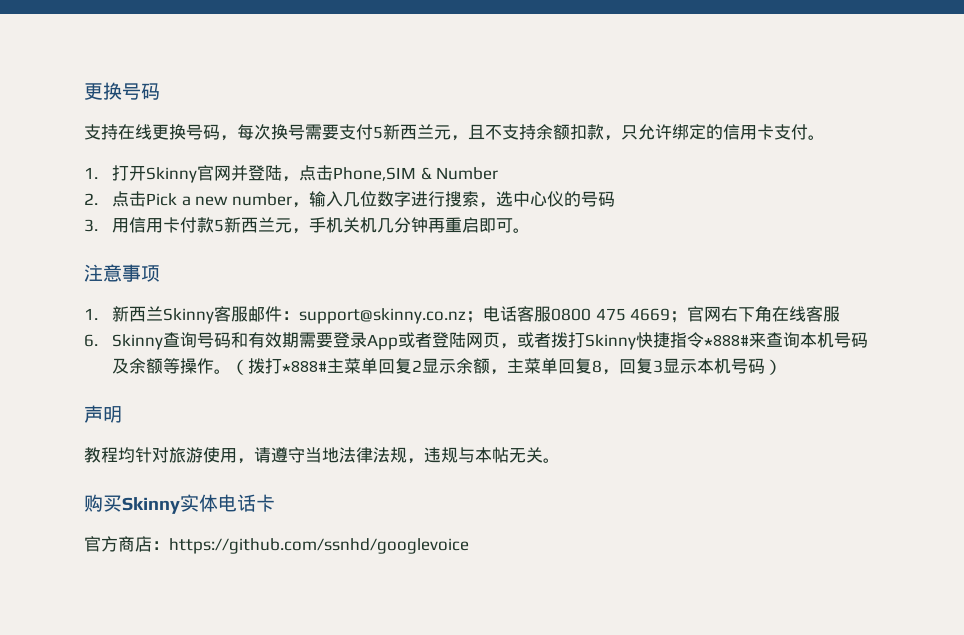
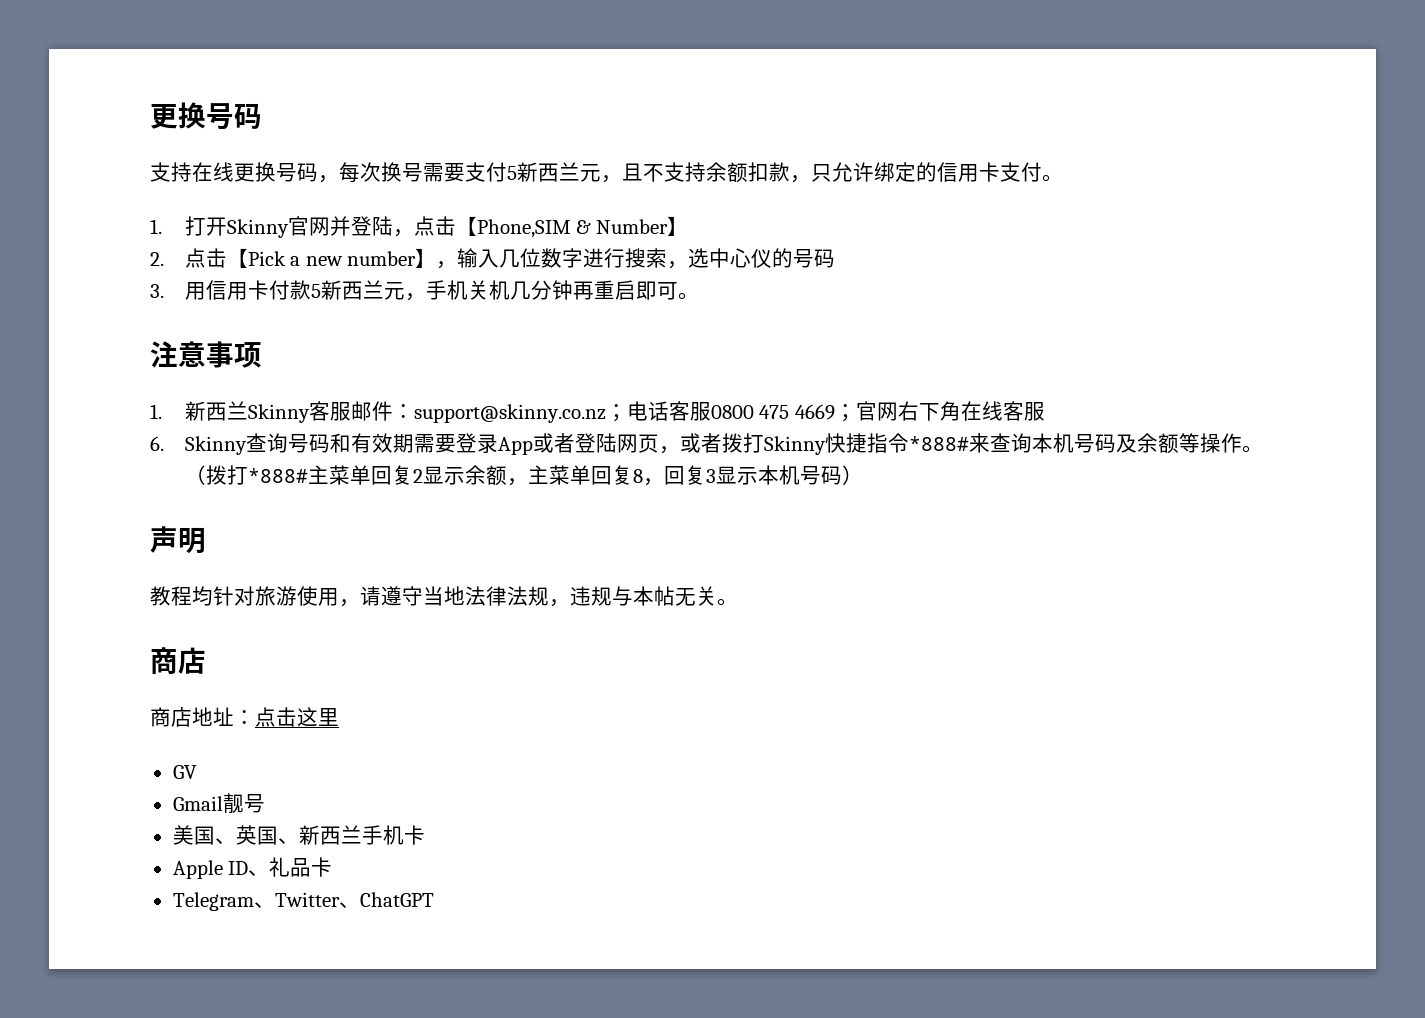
(333, 173) none -> [455,216,477,236] 【
(499, 173) none -> [666,216,688,236] 】
(146, 199) none -> [226,248,248,268] 【
(292, 199) none -> [415,248,437,268] 】
[84,494,275,514] [84,536,469,554] 购买Skinny实体电话卡 // 官方商店：https://github.com/ssnhd/googlevoice -> [150,647,206,674] [150,707,339,727] [172,765,197,779] [172,793,265,814] [172,825,425,845] [172,857,333,879] [172,892,434,911] 商店 // 商店地址：点击这里 // GV // Gmail靓号 // 美国、英国、新西兰手机卡 // Apple ID、礼品卡 // Telegram、Twitter、ChatGPT

